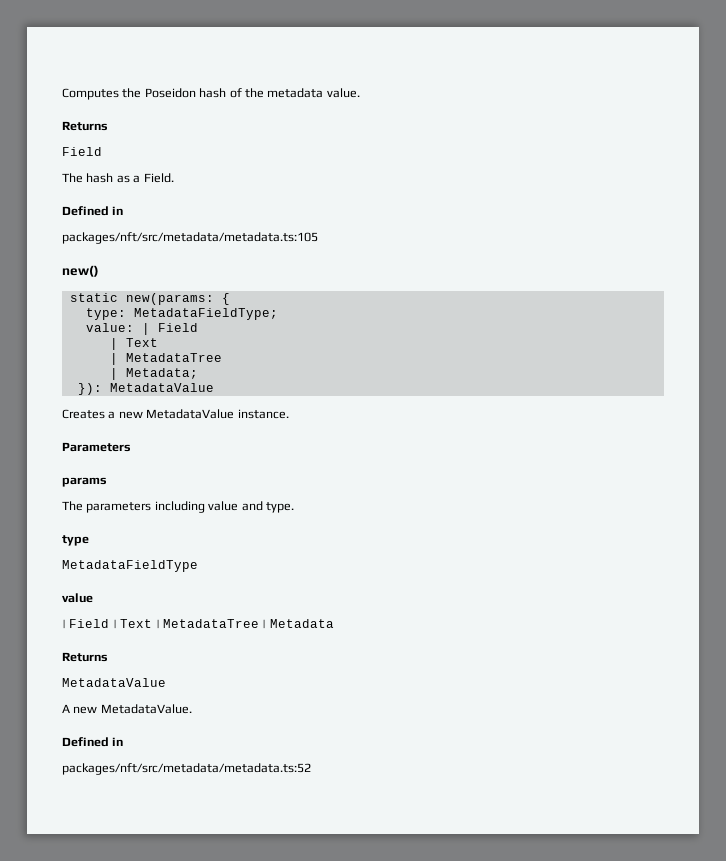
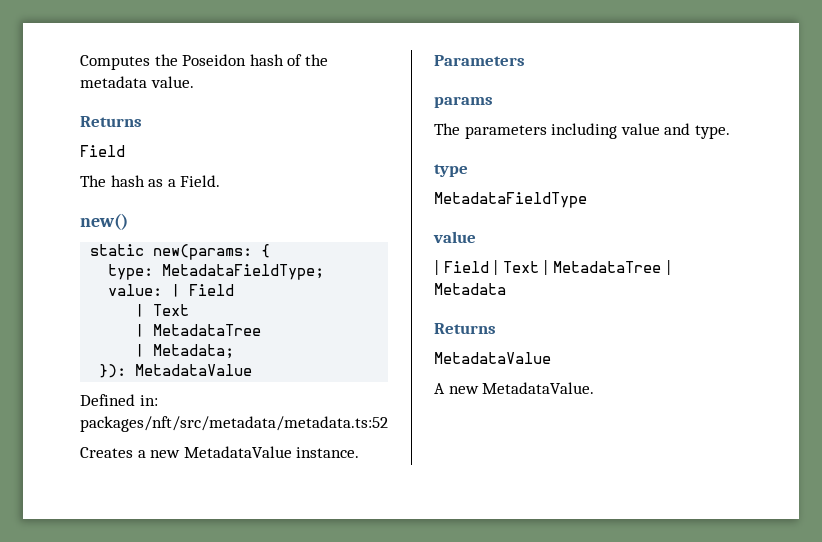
[62,206,124,216] [62,232,318,244] // Defined in // packages/nft/src/metadata/metadata.ts:105 -> (221, 181) none
(214, 387) none -> [80,394,158,406] [80,416,388,432] // Defined in: packages/nft/src/metadata/metadata.ts:52
[62,737,124,747] [62,763,311,775] // Defined in // packages/nft/src/metadata/metadata.ts:52 -> (595, 388) none

